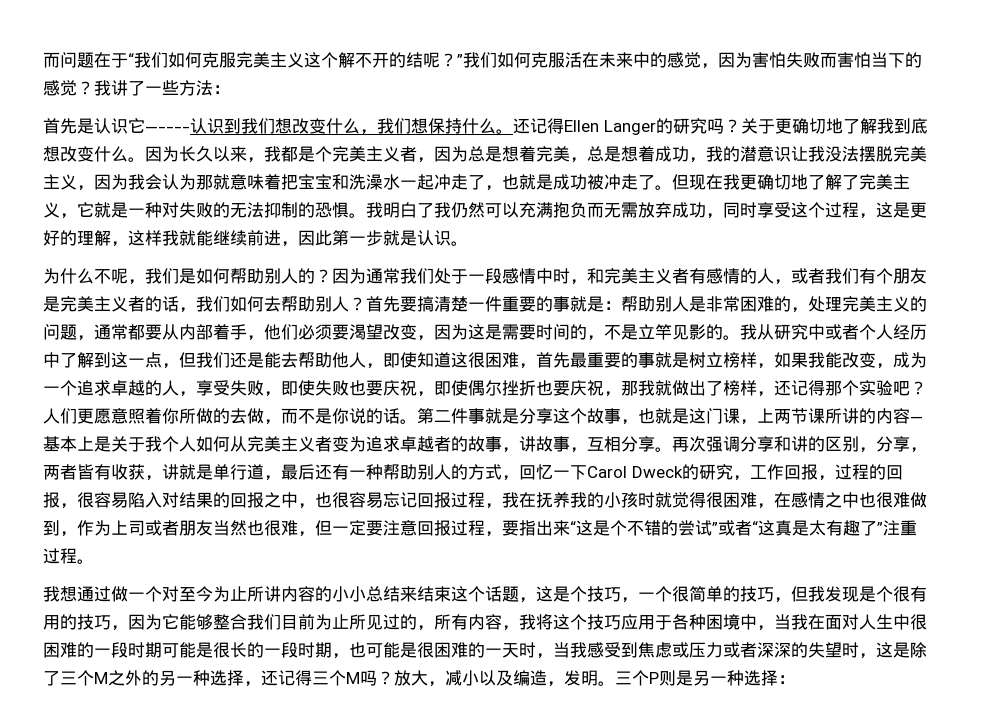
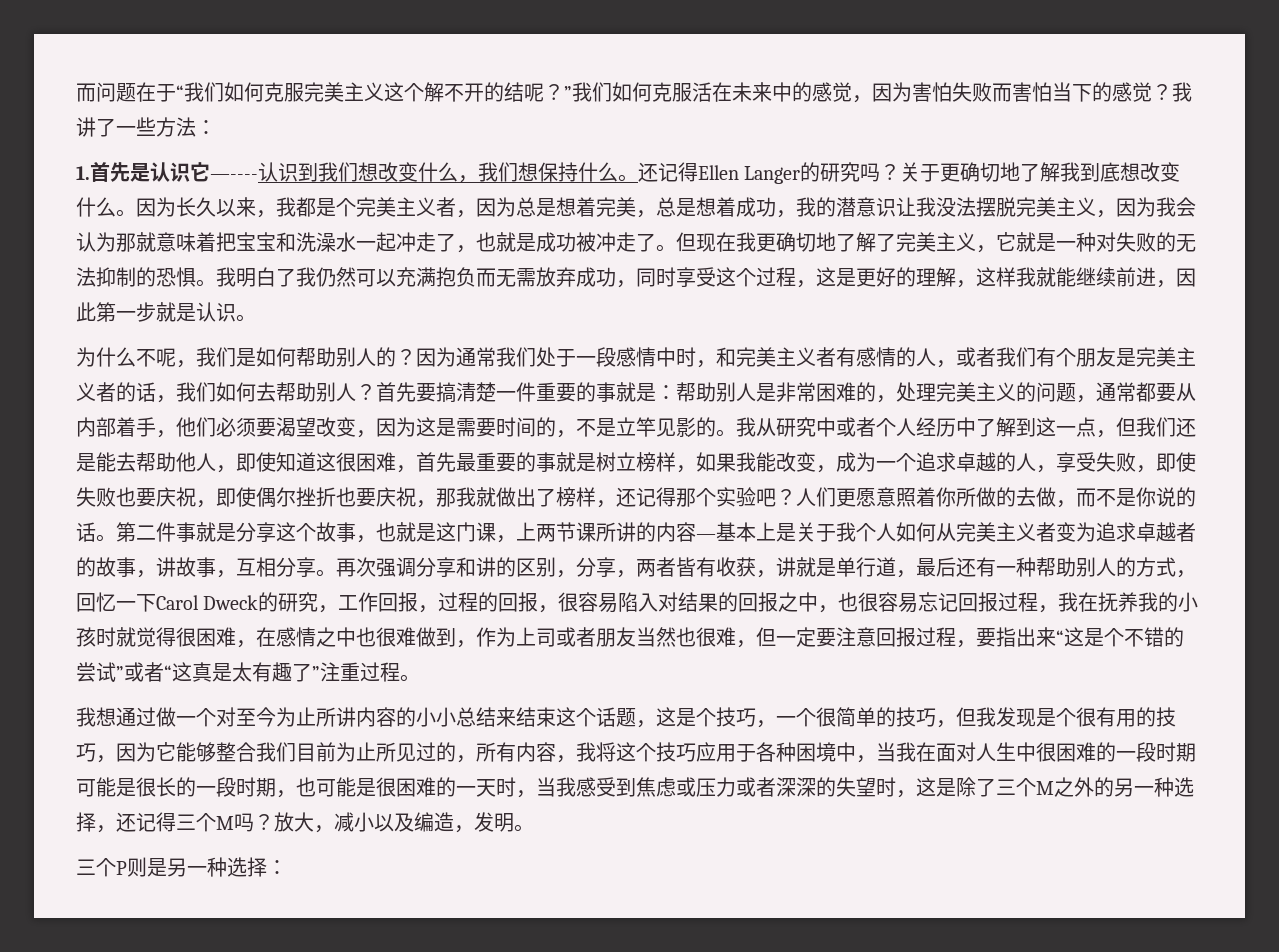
(230, 89) none -> [76,166,90,180] 1.
(615, 683) none -> (534, 828) //

